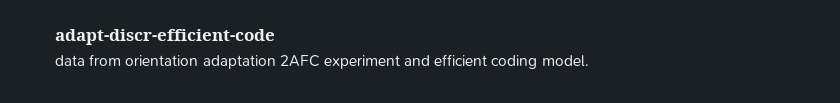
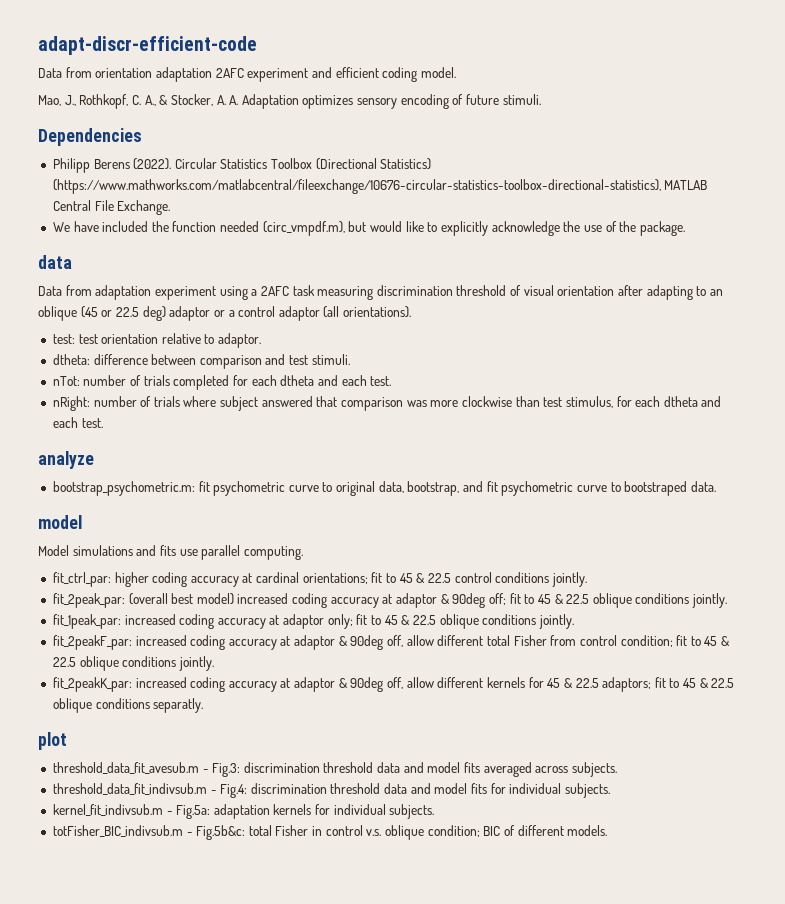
[55,55,85,66] data -> [38,68,62,78] Data
(589, 61) none -> [38,94,541,109] [38,128,142,146] [52,158,432,173] [52,179,708,194] [52,200,171,215] [52,221,685,236] [38,255,72,269] [38,285,723,300] [38,306,412,321] [52,333,262,348] [52,354,350,369] [52,375,392,390] [52,396,722,411] [52,417,103,428] [38,451,94,469] [52,481,716,496] [38,515,82,529] [38,545,303,560] [52,572,587,587] [52,593,728,608] [52,614,574,629] [52,635,731,650] [52,656,214,671] [52,677,735,692] [52,698,204,713] [38,732,67,750] [52,762,617,777] [52,783,610,798] [52,804,435,819] [52,825,608,840] // Mao, J., Rothkopf, C. A., & Stocker, A. A. Adaptation optimizes sensory encoding of future stimuli. // Dependencies // Philipp Berens (2022). Circular Statistics Toolbox (Directional Statistics) (https://www.mathworks.com/matlabcentral/fileexchange/10676-circular-statistics-toolbox-directional-statistics), MATLAB Central File Exchange. // We have included the function needed (circ_vmpdf.m), but would like to explicitly acknowledge the use of the package. // data // Data from adaptation experiment using a 2AFC task measuring discrimination threshold of visual orientation after adapting to an oblique (45 or 22.5 deg) adaptor or a control adaptor (all orientations). // test: test orientation relative to adaptor. // dtheta: difference between comparison and test stimuli. // nTot: number of trials completed for each dtheta and each test. // nRight: number of trials where subject answered that comparison was more clockwise than test stimulus, for each dtheta and each test. // analyze // bootstrap_psychometric.m: fit psychometric curve to original data, bootstrap, and fit psychometric curve to bootstraped data. // model // Model simulations and fits use parallel computing. // fit_ctrl_par: higher coding accuracy at cardinal orientations; fit to 45 & 22.5 control conditions jointly. // fit_2peak_par: (overall best model) increased coding accuracy at adaptor & 90deg off; fit to 45 & 22.5 oblique conditions jointly. // fit_1peak_par: increased coding accuracy at adaptor only; fit to 45 & 22.5 oblique conditions jointly. // fit_2peakF_par: increased coding accuracy at adaptor & 90deg off, allow different total Fisher from control condition; fit to 45 & 22.5 oblique conditions jointly. // fit_2peakK_par: increased coding accuracy at adaptor & 90deg off, allow different kernels for 45 & 22.5 adaptors; fit to 45 & 22.5 oblique conditions separatly. // plot // threshold_data_fit_avesub.m - Fig.3: discrimination threshold data and model fits averaged across subjects. // threshold_data_fit_indivsub.m - Fig.4: discrimination threshold data and model fits for individual subjects. // kernel_fit_indivsub.m - Fig.5a: adaptation kernels for individual subjects. // totFisher_BIC_indivsub.m - Fig.5b&c: total Fisher in control v.s. oblique condition; BIC of different models.

